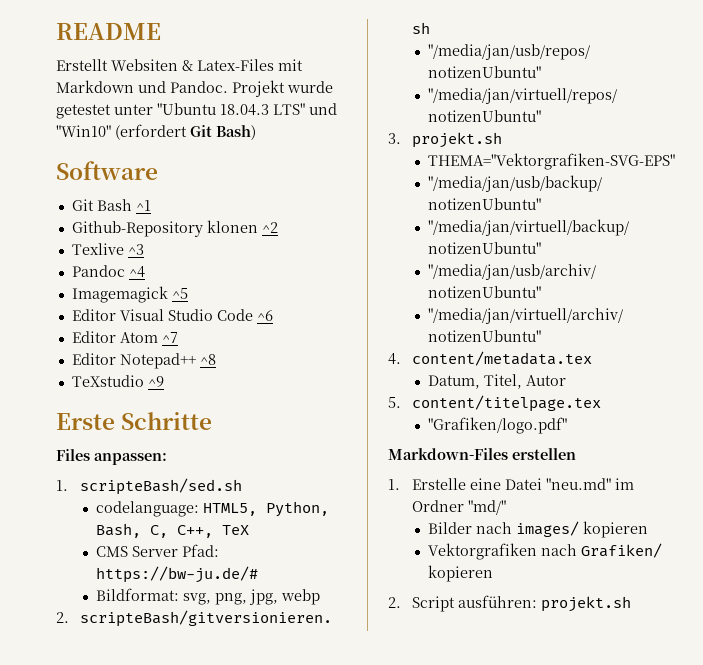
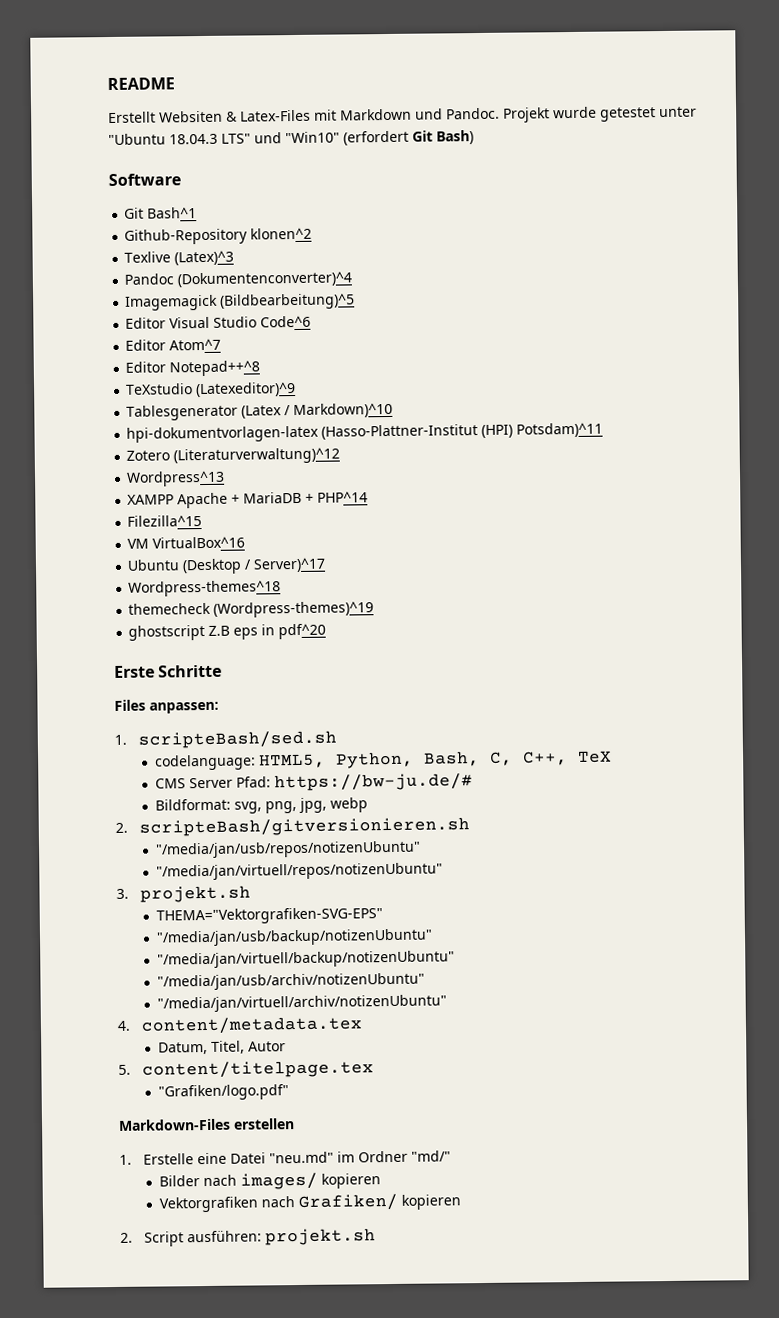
[96,199,151,211] Bash ^1 -> [147,207,198,219] Bash^1
[206,220,278,233] klonen ^2 -> [250,227,313,240] klonen^2
[127,244,144,255] ^3 -> [174,250,235,266] (Latex)^3
[128,266,145,278] ^4 -> [177,271,353,288] (Dokumentenconverter)^4
[171,288,188,299] ^5 -> [220,293,356,310] (Bildbearbeitung)^5
[216,309,273,321] [71,331,178,343] [71,353,216,369] Code ^6 // Editor Atom ^7 // Editor Notepad++ ^8 -> [260,315,312,328] [125,338,222,351] [125,360,261,377] Code^6 // Editor Atom^7 // Editor Notepad++^8
[147,376,164,387] ^9 -> [196,381,297,398] [126,402,394,421] [126,422,604,443] [126,447,341,465] [126,470,226,487] [127,491,369,509] [127,515,203,527] [127,536,246,549] [127,557,327,575] [128,580,282,597] [128,601,375,618] [128,623,327,641] (Latexeditor)^9 // Tablesgenerator (Latex / Markdown)^10 // hpi-dokumentvorlagen-latex (Hasso-Plattner-Institut (HPI) Potsdam)^11 // Zotero (Literaturverwaltung)^12 // Wordpress^13 // XAMPP Apache + MariaDB + PHP^14 // Filezilla^15 // VM VirtualBox^16 // Ubuntu (Desktop / Server)^17 // Wordpress-themes^18 // themecheck (Wordpress-themes)^19 // ghostscript Z.B eps in pdf^20

